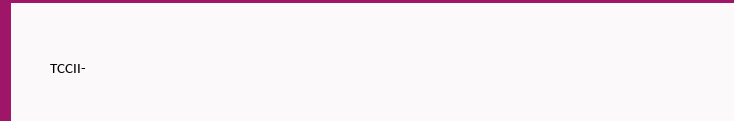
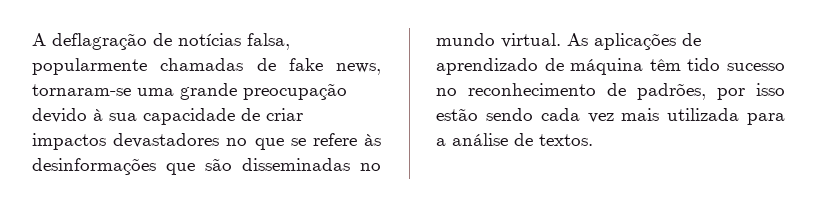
[50,64,86,73] TCCII- -> [32,33,290,50] [32,58,381,75] [32,83,347,100] [32,108,303,125] [32,133,382,150] [32,158,381,175] [436,33,701,50] [436,58,785,75] [436,83,785,100] [436,108,785,125] [436,133,593,146] A deflagração de notícias falsa, popularmente chamadas de fake news, tornaram-se uma grande preocupação devido à sua capacidade de criar impactos devastadores no que se refere às desinformações que são disseminadas no mundo virtual. As aplicações de aprendizado de máquina têm tido sucesso no reconhecimento de padrões, por isso estão sendo cada vez mais utilizada para a análise de textos.

